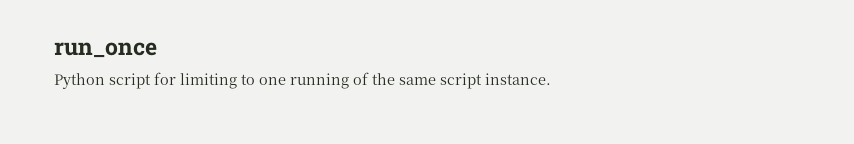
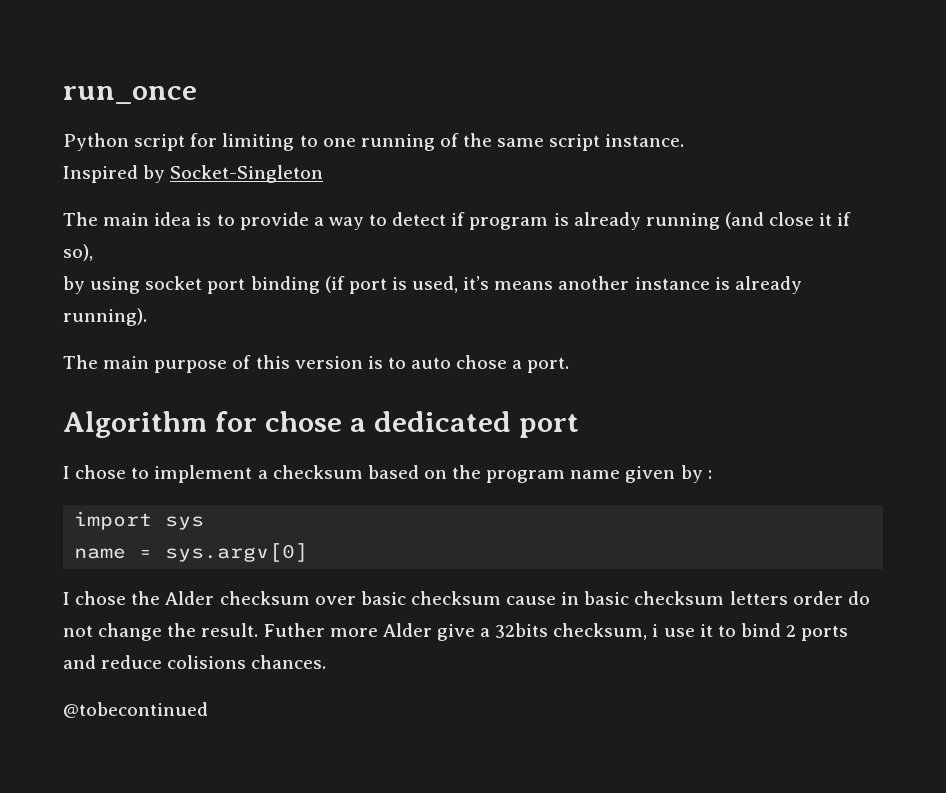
(551, 79) none -> [63,165,324,183] [63,212,852,230] [63,244,93,261] [63,276,802,294] [63,308,147,326] [63,355,570,373] [63,411,579,438] [63,465,712,483] [74,511,205,530] [74,543,309,562] [63,591,870,605] [63,623,849,641] [63,655,327,669] [63,702,208,718] // Inspired by Socket-Singleton // The main idea is to provide a way to detect if program is already running (and close it if so), // by using socket port binding (if port is used, it’s means another instance is already running). // The main purpose of this version is to auto chose a port. // Algorithm for chose a dedicated port // I chose to implement a checksum based on the program name given by : // import sys // name = sys.argv[0] // I chose the Alder checksum over basic checksum cause in basic checksum letters order do not change the result. Futher more Alder give a 32bits checksum, i use it to bind 2 ports and reduce colisions chances. // @tobecontinued

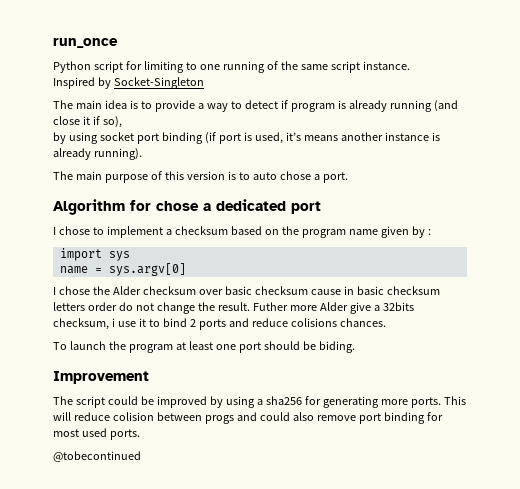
(327, 662) none -> [53,341,355,353] [53,371,149,384] [53,396,466,408] [53,412,443,424] [53,428,140,440] // To launch the program at least one port should be biding. // Improvement // The script could be improved by using a sha256 for generating more ports. This will reduce colision between progs and could also remove port binding for most used ports.

